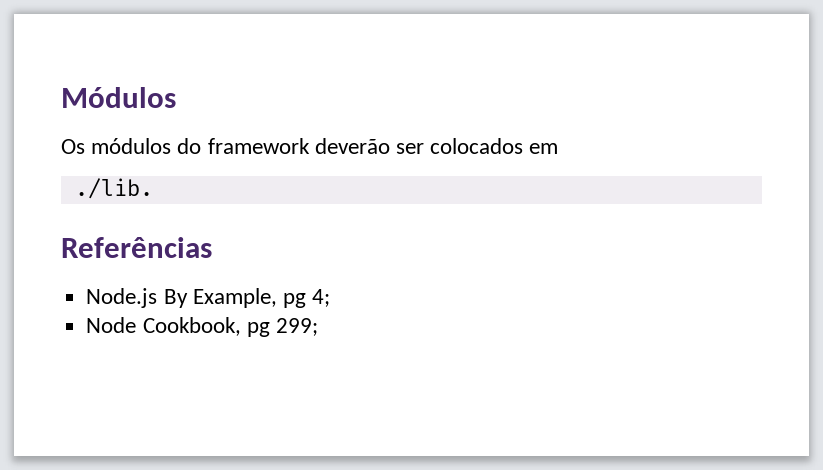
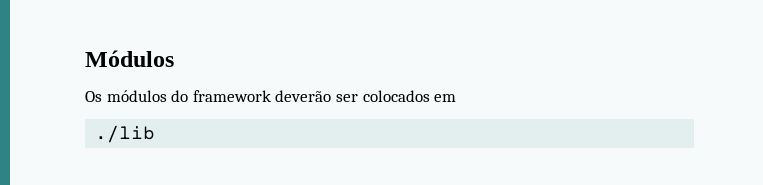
[74,178,153,199] [61,237,212,258] [86,288,331,308] [86,317,318,337] ./lib. // Referências // Node.js By Example, pg 4; // Node Cookbook, pg 299; -> [95,125,156,143] ./lib

